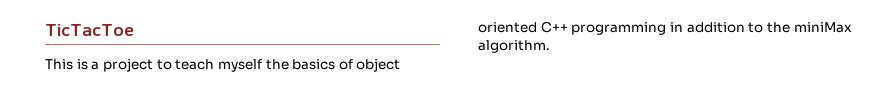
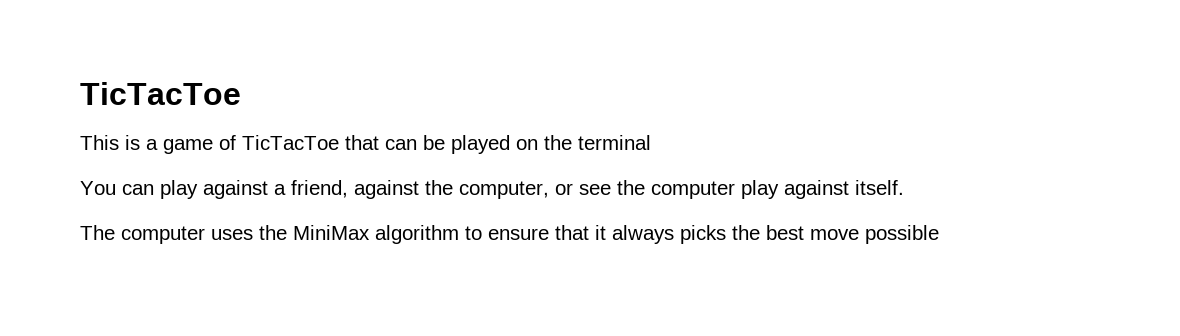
[102,58,401,72] [478,21,852,35] [478,40,550,53] project to teach myself the basics of object oriented C++ programming in addition to the miniMax algorithm. -> [163,135,651,154] [80,180,904,199] [80,225,939,244] game of TicTacToe that can be played on the terminal // You can play against a friend, against the computer, or see the computer play against itself. // The computer uses the MiniMax algorithm to ensure that it always picks the best move possible

